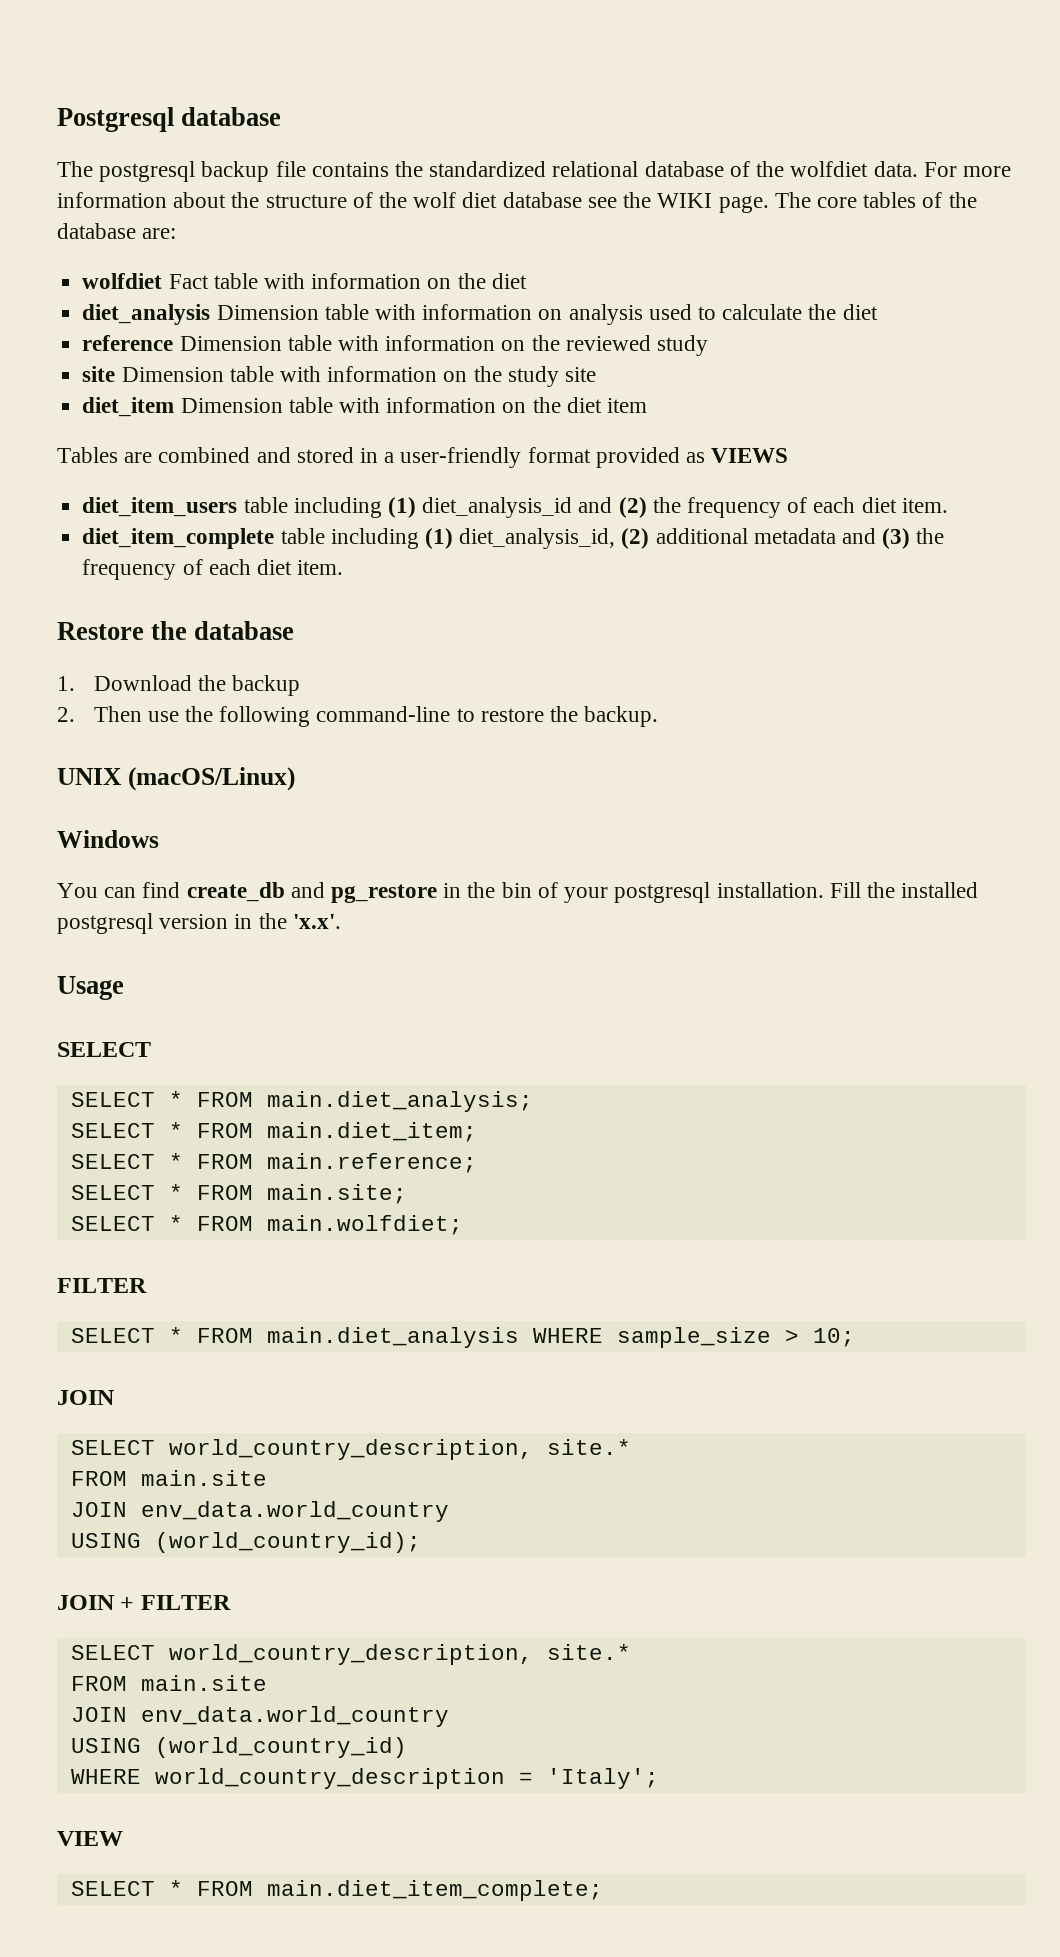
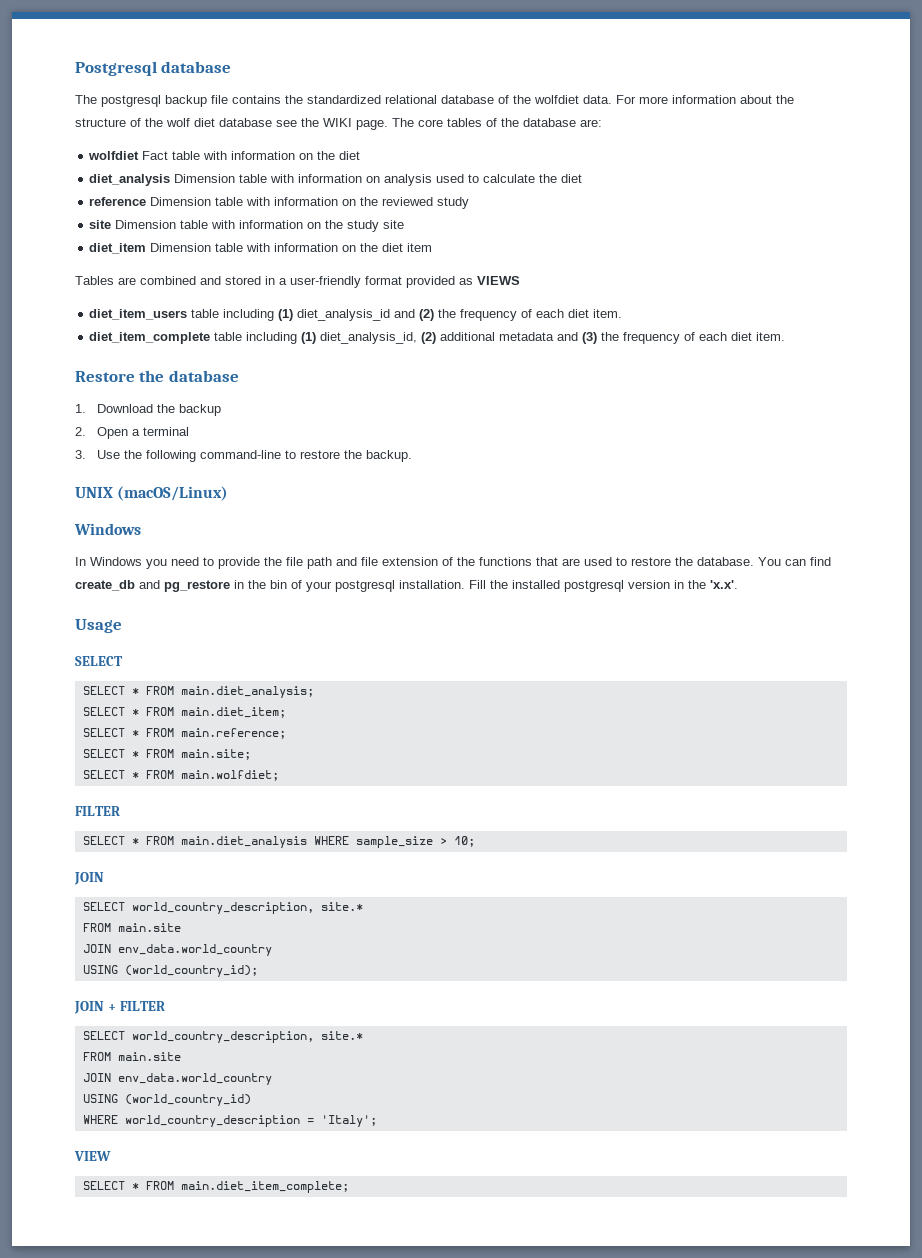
[93,706,179,722] Then use -> [96,427,189,439] [75,450,120,459] Open a terminal // 3. Use
(159, 839) none -> [75,557,754,569] In Windows you need to provide the file path and file extension of the functions that are used to restore the database.

